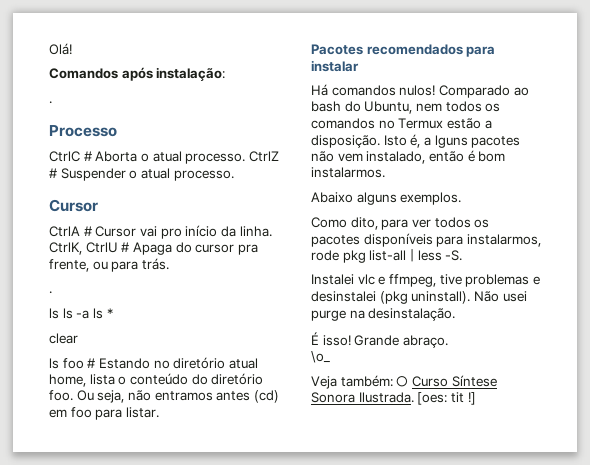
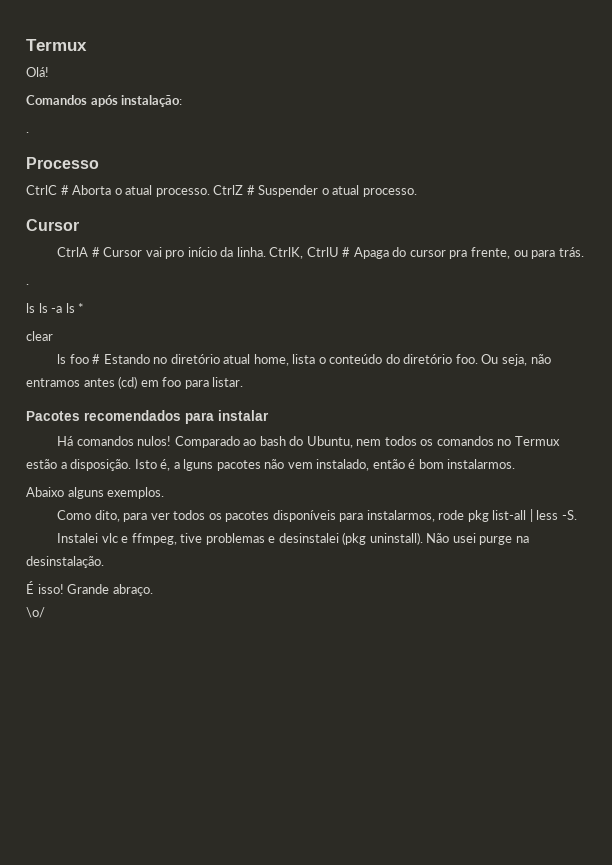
(49, 49) none -> [26,39,87,51] Termux //
[311,351,330,363] [311,375,497,389] [311,392,476,405] \o_ // Veja também: ○ Curso Síntese Sonora Ilustrada. [oes: tit !] -> [26,607,45,618] \o/

